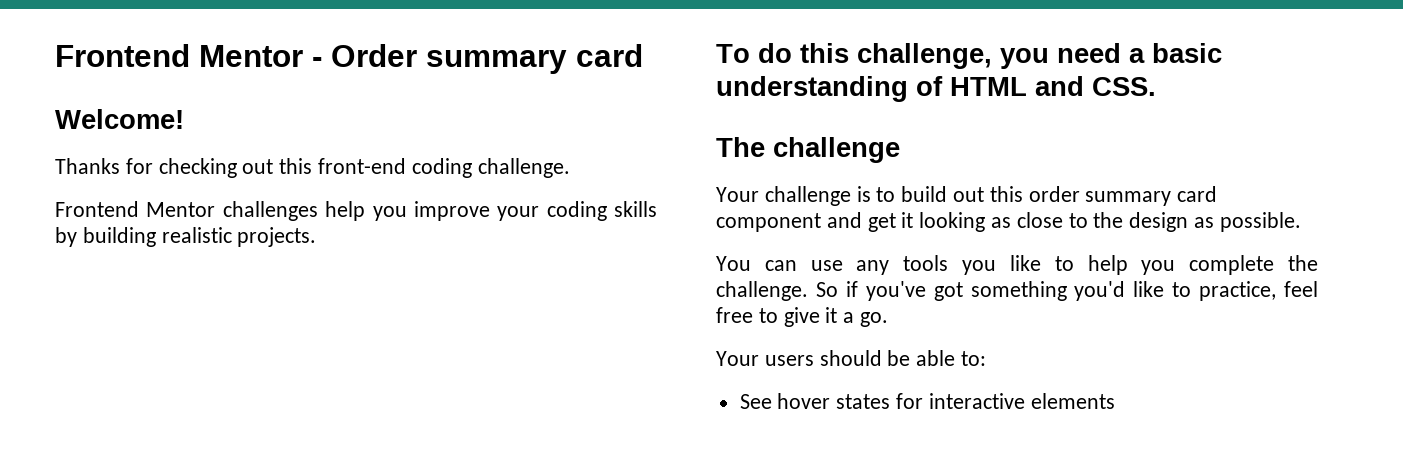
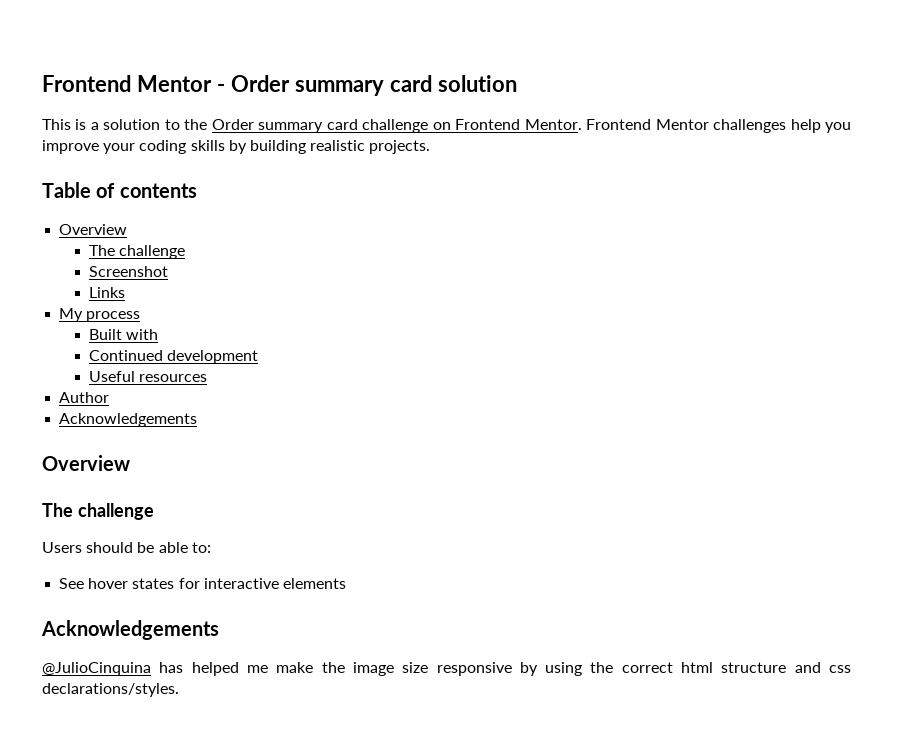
[55,109,184,129] [55,158,570,178] // Welcome! // Thanks for checking out this front-end coding challenge. // -> [437,75,517,92] [42,119,582,133] solution // This is a solution to the Order summary card challenge on Frontend Mentor.
[716,43,1222,69] [716,76,1156,102] [716,137,900,163] [716,186,1218,206] [716,212,1301,232] [716,255,1318,275] [716,281,1318,301] [716,307,889,327] [716,351,814,366] To do this challenge, you need a basic understanding of HTML and CSS. // The challenge // Your challenge is to build out this order summary card component and get it looking as close to the design as possible. // You can use any tools you like to help you complete the challenge. So if you've got something you'd like to practice, feel free to give it a go. // Your users -> [42,182,197,198] [59,224,128,235] [88,245,186,259] [88,266,168,277] [88,287,125,298] [59,308,141,322] [88,329,159,340] [88,350,259,364] [88,371,208,382] [59,392,110,403] [59,413,198,427] [42,455,130,471] [42,503,154,520] [42,542,82,553] Table of contents // Overview // The challenge // Screenshot // Links // My process // Built with // Continued development // Useful resources // Author // Acknowledgements // Overview // The challenge // Users
(1115, 401) none -> [41,620,219,640] [42,662,851,676] [42,683,179,697] // Acknowledgements // @JulioCinquina has helped me make the image size responsive by using the correct html structure and css declarations/styles.

